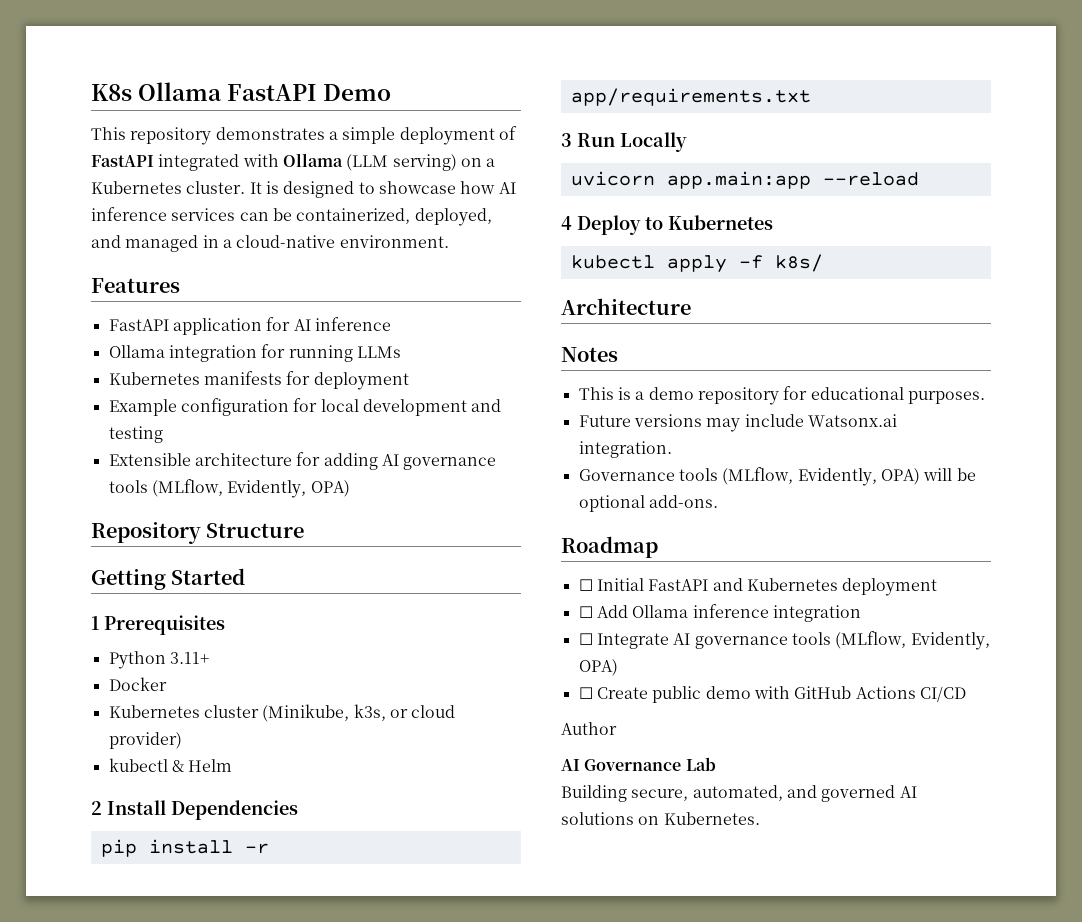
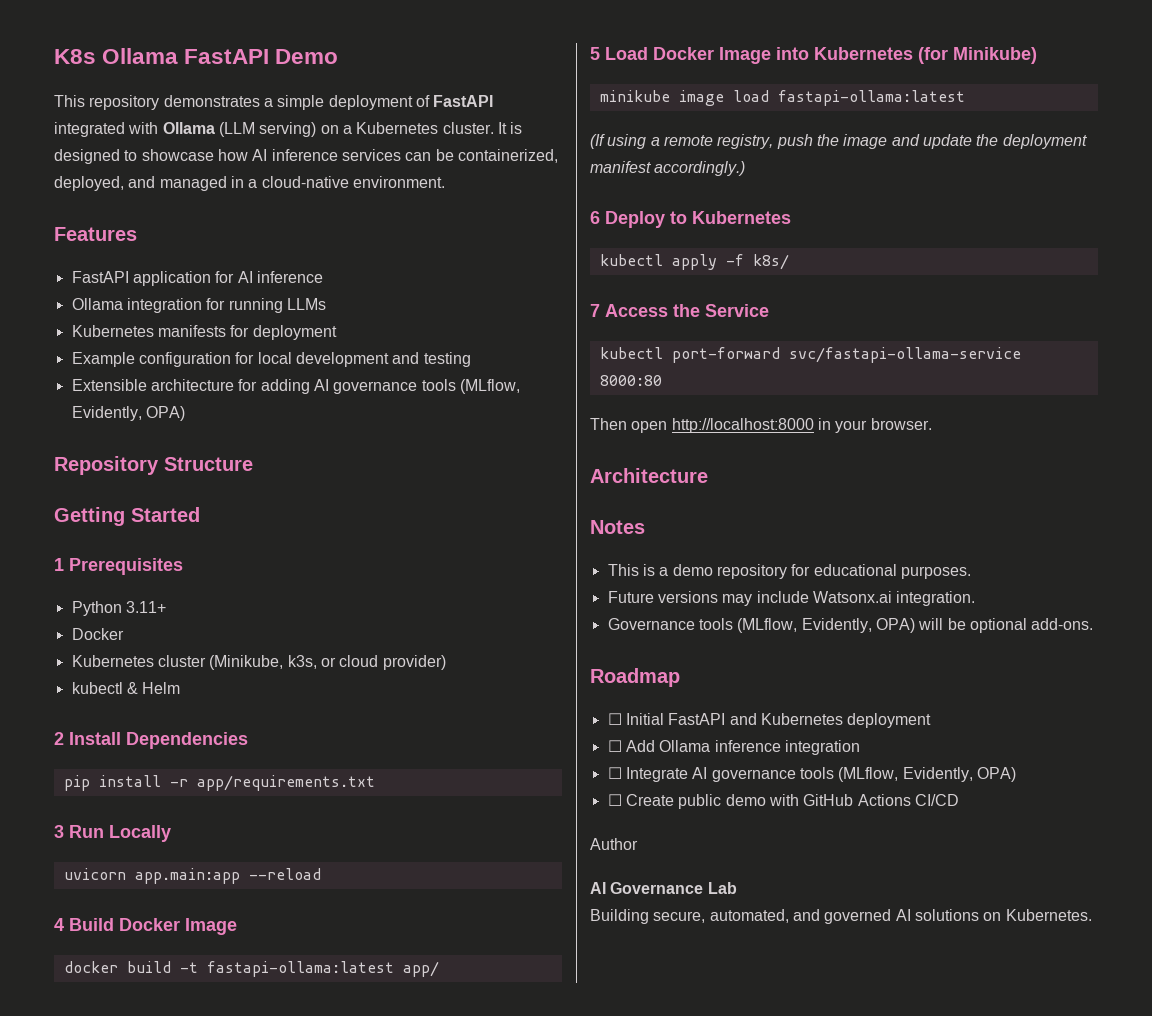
(572, 223) none -> [69,918,237,935] [63,961,439,977] [590,47,1037,64] [599,90,965,106] [590,134,1087,149] [590,161,746,176] [590,211,600,224] Build Docker Image // docker build -t fastapi-ollama:latest app/ // 5 Load Docker Image into Kubernetes (for Minikube) // minikube image load fastapi-ollama:latest // (If using a remote registry, push the image and update the deployment manifest accordingly.) // 6
(823, 263) none -> [590,304,769,317] [599,347,1021,363] [599,375,662,386] [590,418,932,433] // 7 Access the Service // kubectl port-forward svc/fastapi-ollama-service 8000:80 // Then open http://localhost:8000 in your browser.

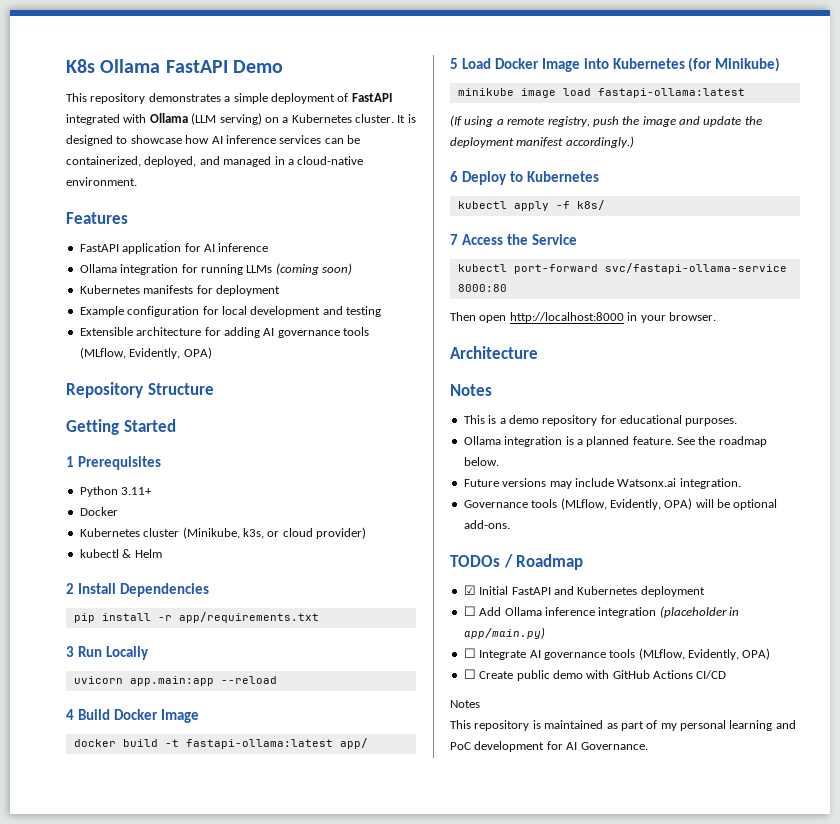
(326, 304) none -> [275,263,352,275] (coming soon)
(971, 572) none -> [463,436,767,447] [463,457,499,466] // Ollama integration is a planned feature. See the roadmap below.
(1094, 624) none -> [450,554,513,568] TODOs /
[607,713,622,725] ☐ -> [463,585,476,595] ☑
(860, 747) none -> [659,606,739,618] [463,627,545,639] (placeholder in app/main.py)
[590,838,638,850] [590,882,737,894] [590,909,1092,924] Author // AI Governance Lab // Building secure, automated, and governed AI solutions on Kubernetes. -> [450,700,480,708] [450,720,796,731] [450,741,648,752] Notes // This repository is maintained as part of my personal learning and PoC development for AI Governance.

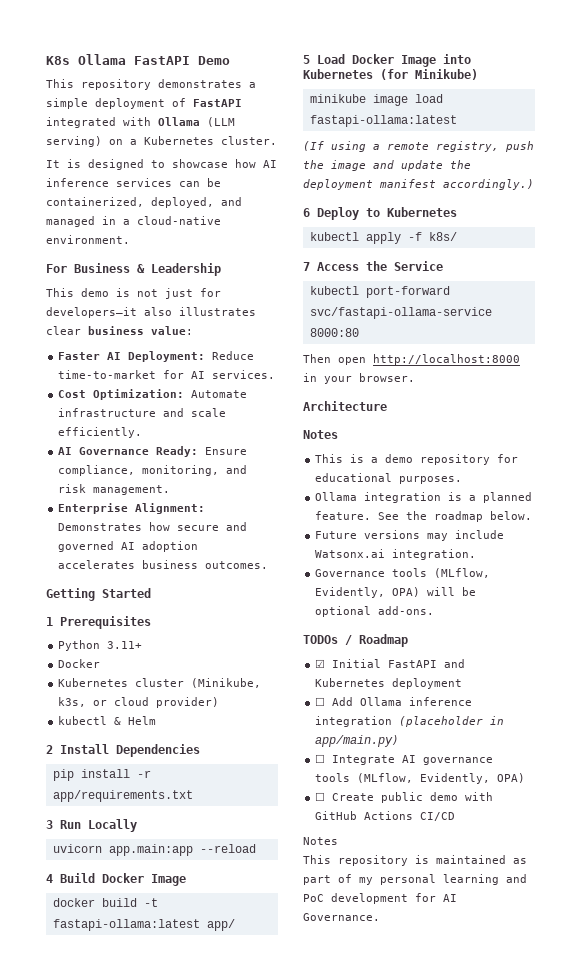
(394, 118) none -> (277, 140) //
[66,212,128,224] [79,243,269,254] [79,263,352,275] [79,285,280,296] [79,306,381,317] [79,327,369,338] [79,347,212,359] [66,382,214,398] Features // FastAPI application for AI inference // Ollama integration for running LLMs (coming soon) // Kubernetes manifests for deployment // Example configuration for local development and testing // Extensible architecture for adding AI governance tools (MLflow, Evidently, OPA) // Repository Structure -> [46,263,221,276] [46,288,221,299] [46,307,256,318] [46,326,193,335] [58,351,255,362] [58,370,276,379] [58,389,248,400] [58,408,227,417] [58,427,143,438] [58,446,248,457] [58,465,248,476] [58,484,171,495] [58,503,206,514] [58,522,248,531] [58,541,199,552] [58,560,269,569] For Business & Leadership // This demo is not just for developers—it also illustrates clear business value: // Faster AI Deployment: Reduce time-to-market for AI services. // Cost Optimization: Automate infrastructure and scale efficiently. // AI Governance Ready: Ensure compliance, monitoring, and risk management. // Enterprise Alignment: Demonstrates how secure and governed AI adoption accelerates business outcomes.

